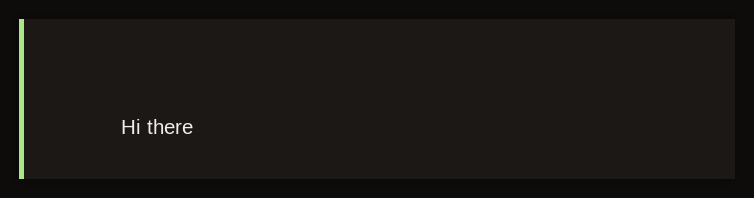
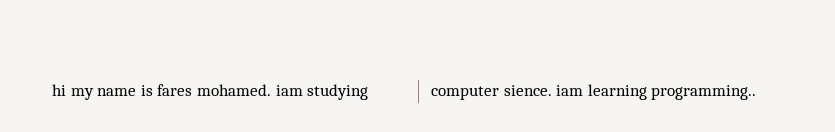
[121,119,193,134] Hi there -> [52,84,757,100] hi my name is fares mohamed. iam studying computer sience. iam learning programming..

